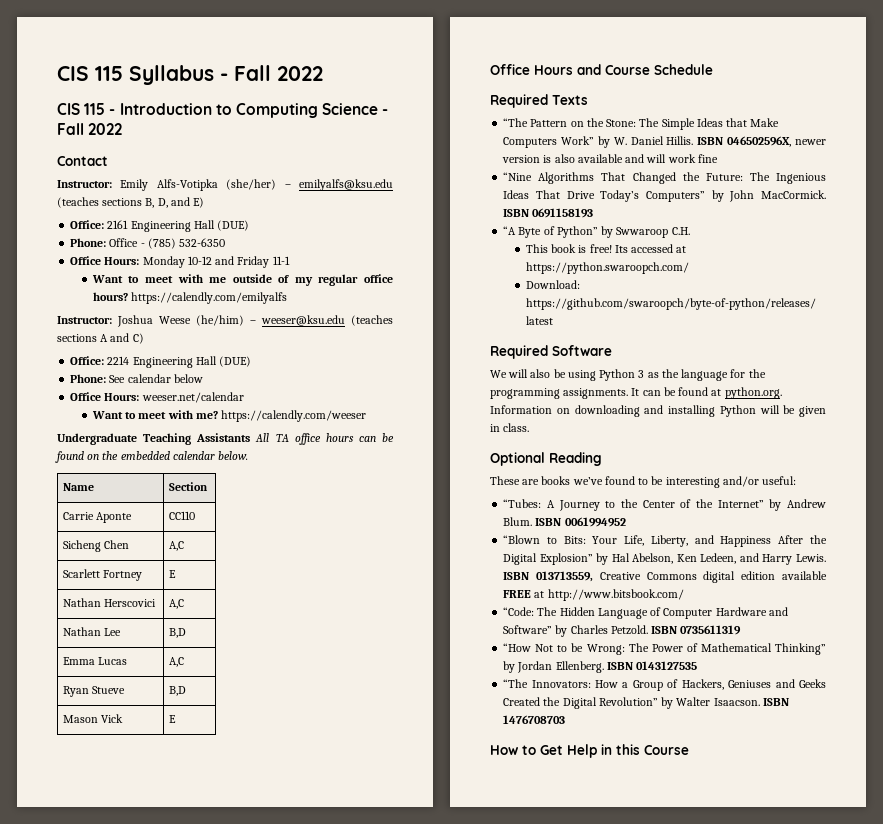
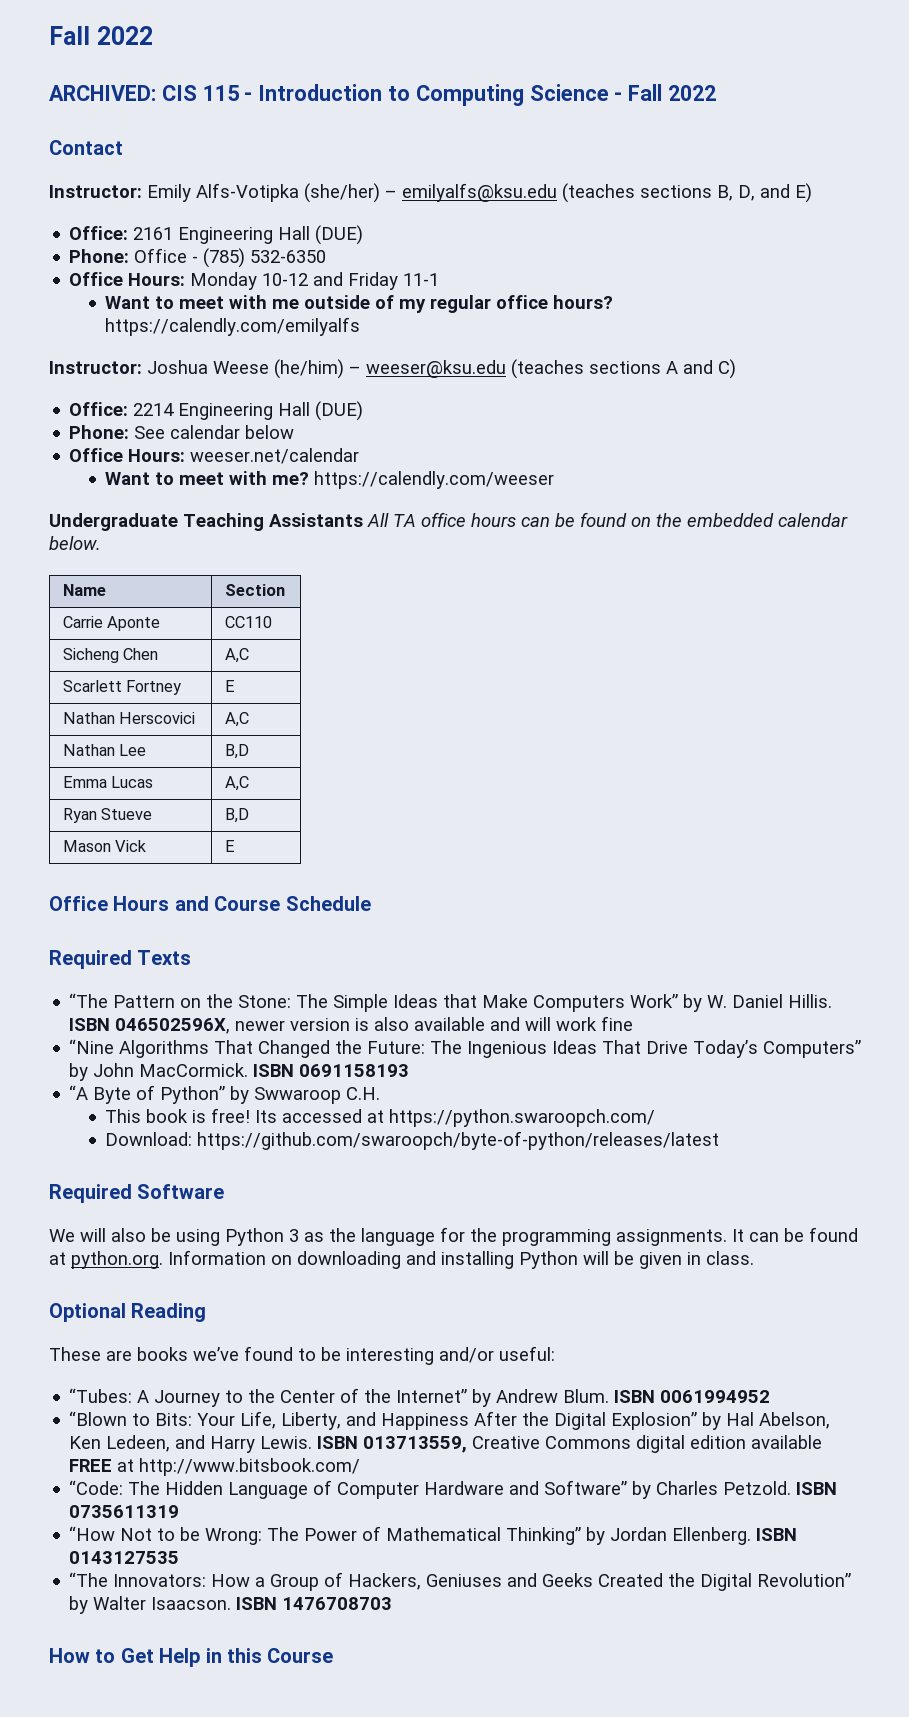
[57,65,323,85] CIS 115 Syllabus - Fall 2022 // -> [49,26,153,45] [49,85,156,101] Fall 2022 // ARCHIVED:

